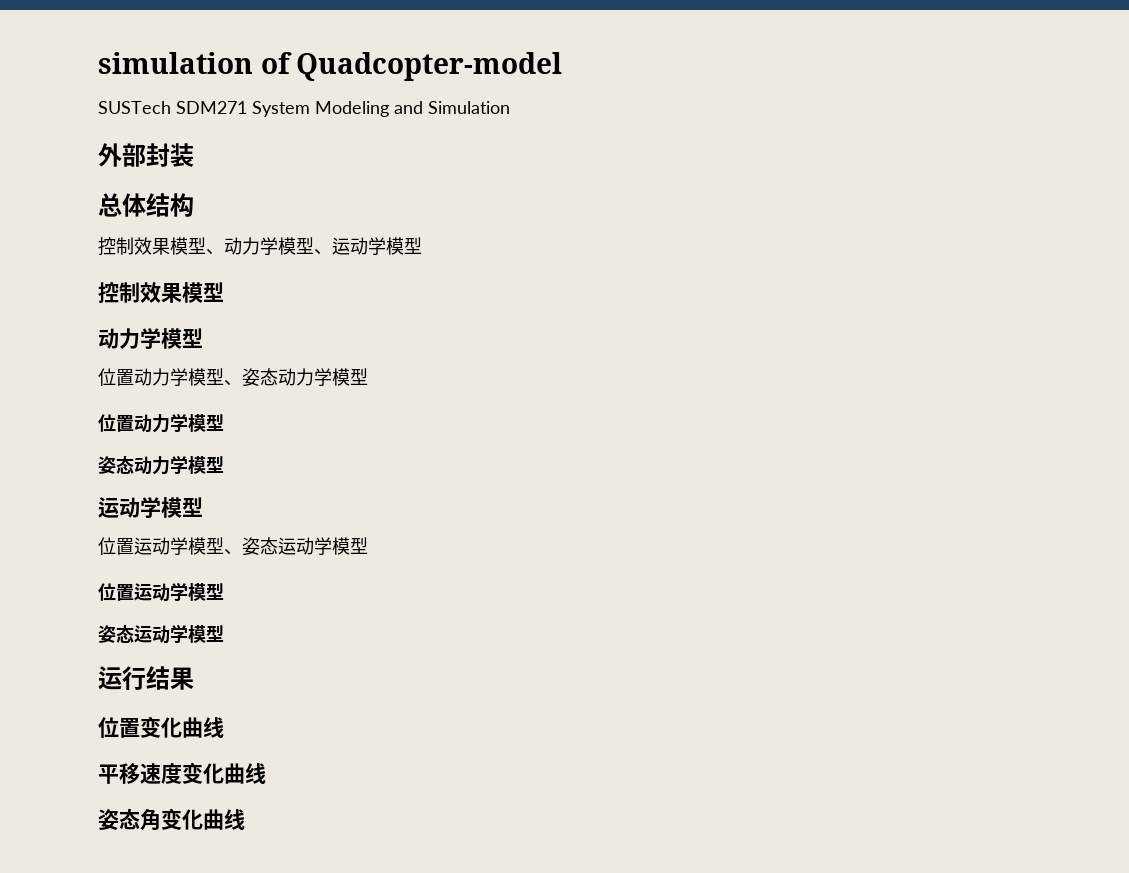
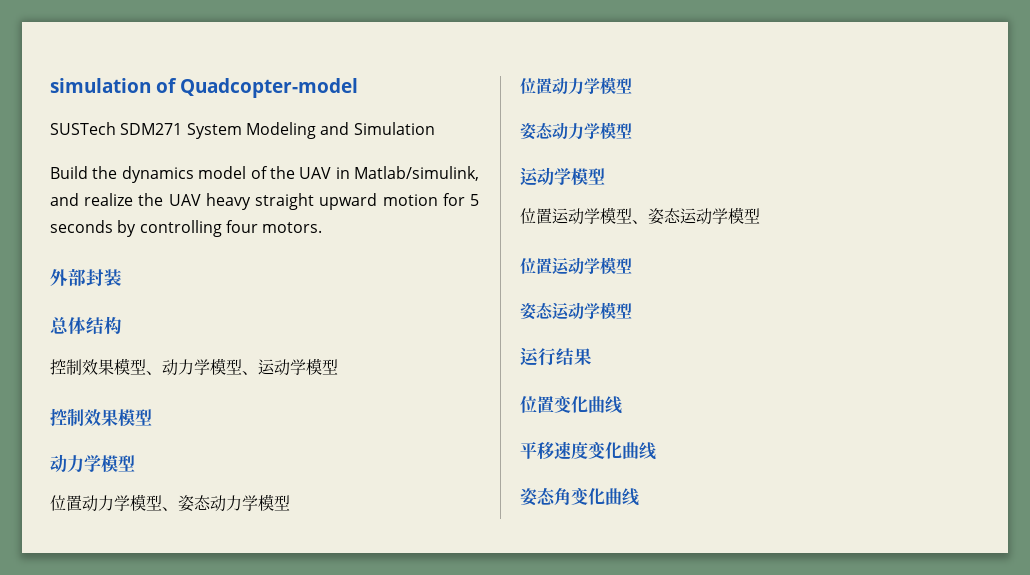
(510, 107) none -> [50,166,479,183] [50,193,480,210] [50,220,323,237] // Build the dynamics model of the UAV in Matlab/simulink, and realize the UAV heavy straight upward motion for 5 seconds by controlling four motors.

